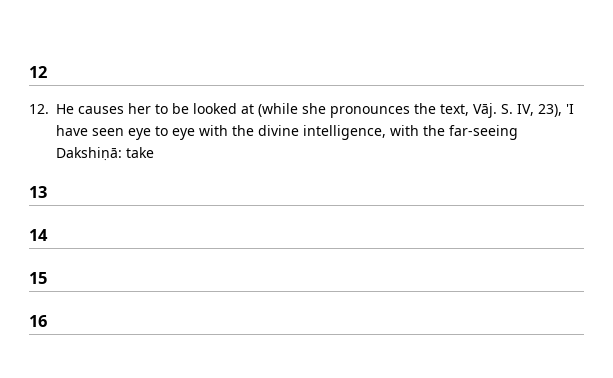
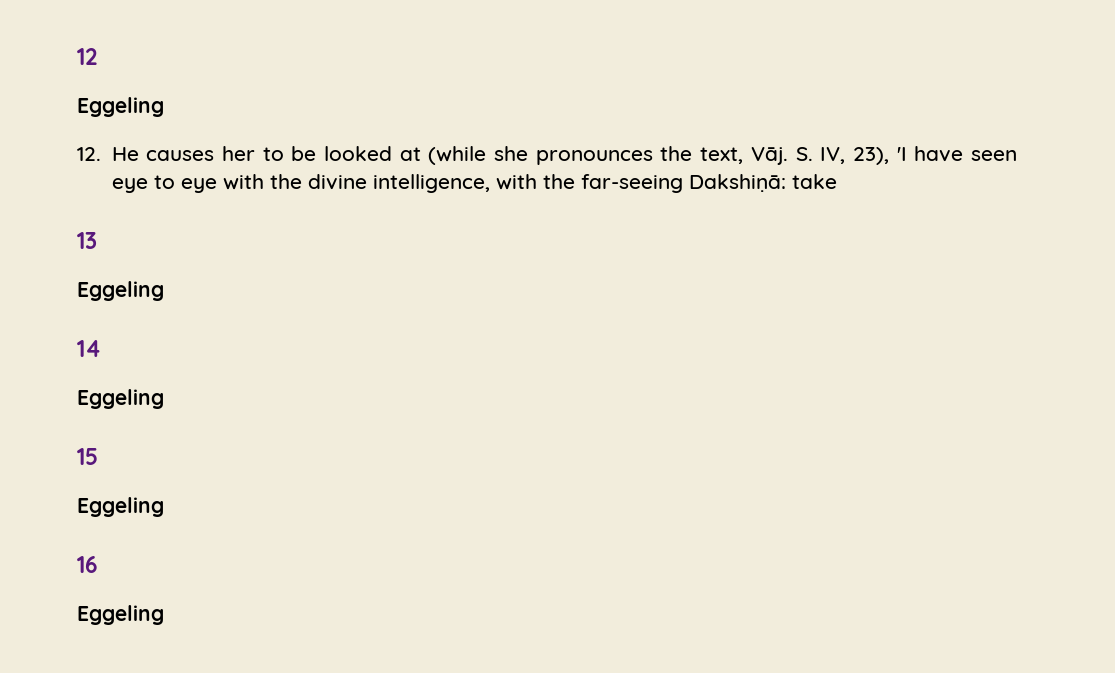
(47, 72) none -> [77,97,164,117] // Eggeling
(47, 192) none -> [77,281,164,301] // Eggeling
(48, 235) none -> [77,389,164,409] // Eggeling
(47, 278) none -> [77,497,164,517] // Eggeling
(47, 321) none -> [77,605,164,625] // Eggeling

